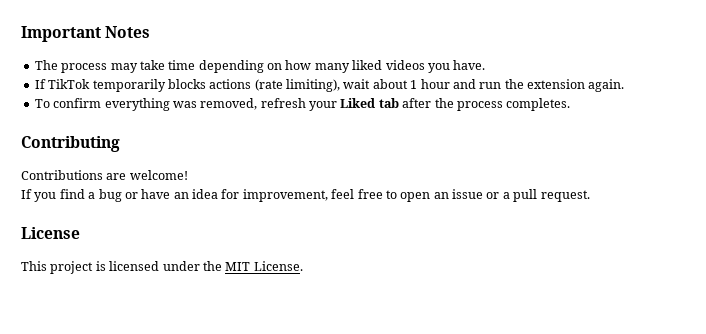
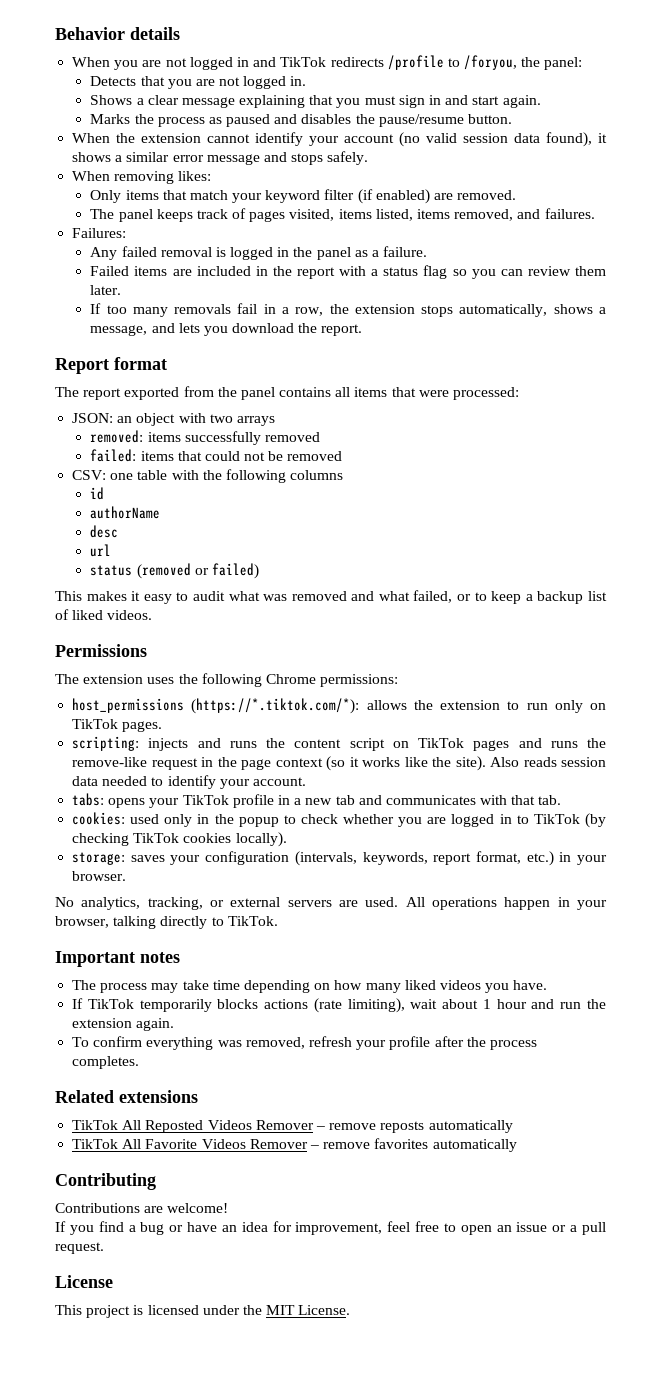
[21,26,151,42] Important Notes -> [55,27,180,40] [72,55,583,70] [90,76,307,89] [90,95,541,108] [90,114,512,127] [72,132,607,147] [72,151,369,165] [72,171,212,184] [90,189,517,204] [90,208,595,222] [72,228,127,238] [90,246,428,260] [90,265,606,279] [90,285,122,295] [90,303,606,317] [90,323,363,336] [55,357,167,374] [55,386,520,400] [72,413,275,426] [90,430,320,445] [90,449,343,462] [72,469,344,483] [90,487,105,500] [90,506,161,519] [90,525,119,538] [90,544,112,557] [90,563,259,579] [55,590,607,604] [55,609,153,620] [55,644,147,657] [55,673,399,687] [72,698,606,714] [72,719,163,732] [72,736,606,751] [72,756,606,771] [72,775,306,789] [72,793,562,808] [72,812,606,828] [72,832,287,847] [72,851,607,866] [72,871,127,881] [55,897,607,910] [55,916,278,929] [55,951,180,967] Behavior details // When you are not logged in and TikTok redirects /profile to /foryou, the panel: // Detects that you are not logged in. // Shows a clear message explaining that you must sign in and start again. // Marks the process as paused and disables the pause/resume button. // When the extension cannot identify your account (no valid session data found), it shows a similar error message and stops safely. // When removing likes: // Only items that match your keyword filter (if enabled) are removed. // The panel keeps track of pages visited, items listed, items removed, and failures. // Failures: // Any failed removal is logged in the panel as a failure. // Failed items are included in the report with a status flag so you can review them later. // If too many removals fail in a row, the extension stops automatically, shows a message, and lets you download the report. // Report format // The report exported from the panel contains all items that were processed: // JSON: an object with two arrays // removed: items successfully removed // failed: items that could not be removed // CSV: one table with the following columns // id // authorName // desc // url // status (removed or failed) // This makes it easy to audit what was removed and what failed, or to keep a backup list of liked videos. // Permissions // The extension uses the following Chrome permissions: // host_permissions (https://*.tiktok.com/*): allows the extension to run only on TikTok pages. // scripting: injects and runs the content script on TikTok pages and runs the remove-like request in the page context (so it works like the site). Also reads session data needed to identify your account. // tabs: opens your TikTok profile in a new tab and communicates with that tab. // cookies: used only in the popup to check whether you are logged in to TikTok (by checking TikTok cookies locally). // storage: saves your configuration (intervals, keywords, report format, etc.) in your browser. // No analytics, tracking, or external servers are used. All operations happen in your browser, talking directly to TikTok. // Important notes
[340,98,399,108] Liked tab -> [389,1036,431,1050] profile
(571, 104) none -> [55,1090,198,1103] [72,1120,513,1133] [72,1138,517,1152] // Related extensions // TikTok All Reposted Videos Remover – remove reposts automatically // TikTok All Favorite Videos Remover – remove favorites automatically

